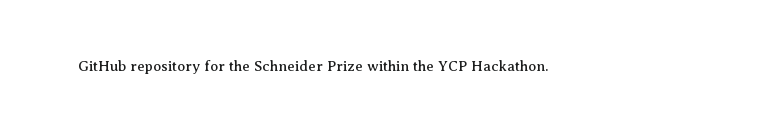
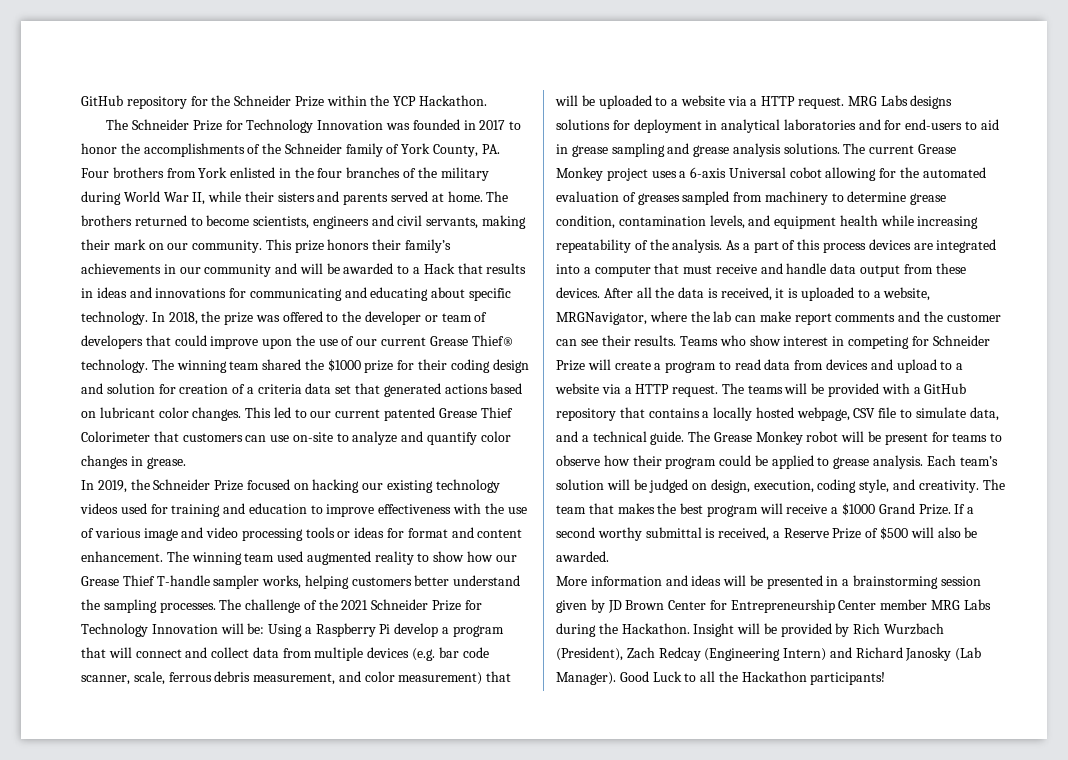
(548, 65) none -> [106,119,522,133] [81,143,500,157] [81,167,489,181] [81,191,509,205] [81,215,527,229] [81,239,452,253] [81,263,527,277] [81,287,512,301] [81,311,488,325] [81,335,514,349] [81,359,529,373] [81,383,523,397] [81,407,513,421] [81,431,511,445] [81,455,186,469] [81,479,500,493] [80,503,527,517] [81,527,523,541] [81,551,517,565] [81,575,521,589] [81,599,482,613] [81,623,504,637] [81,647,489,661] [81,671,512,685] [555,95,953,109] [556,119,999,133] [556,143,957,157] [556,167,986,181] [556,191,947,205] [556,215,979,229] [556,239,997,253] [556,263,966,277] [556,287,931,301] [556,311,1001,325] [556,335,990,349] [556,359,964,373] [555,383,967,397] [556,407,999,421] [556,431,1003,445] [556,455,998,469] [556,479,1005,493] [556,503,975,517] [556,527,978,541] [556,551,609,562] [556,575,981,589] [556,599,991,613] [556,623,945,637] [556,647,982,661] [556,671,886,685] // The Schneider Prize for Technology Innovation was founded in 2017 to honor the accomplishments of the Schneider family of York County, PA. Four brothers from York enlisted in the four branches of the military during World War II, while their sisters and parents served at home. The brothers returned to become scientists, engineers and civil servants, making their mark on our community. This prize honors their family’s achievements in our community and will be awarded to a Hack that results in ideas and innovations for communicating and educating about specific technology. In 2018, the prize was offered to the developer or team of developers that could improve upon the use of our current Grease Thief® technology. The winning team shared the $1000 prize for their coding design and solution for creation of a criteria data set that generated actions based on lubricant color changes. This led to our current patented Grease Thief Colorimeter that customers can use on-site to analyze and quantify color changes in grease. // In 2019, the Schneider Prize focused on hacking our existing technology videos used for training and education to improve effectiveness with the use of various image and video processing tools or ideas for format and content enhancement. The winning team used augmented reality to show how our Grease Thief T-handle sampler works, helping customers better understand the sampling processes. The challenge of the 2021 Schneider Prize for Technology Innovation will be: Using a Raspberry Pi develop a program that will connect and collect data from multiple devices (e.g. bar code scanner, scale, ferrous debris measurement, and color measurement) that will be uploaded to a website via a HTTP request. MRG Labs designs solutions for deployment in analytical laboratories and for end-users to aid in grease sampling and grease analysis solutions. The current Grease Monkey project uses a 6-axis Universal cobot allowing for the automated evaluation of greases sampled from machinery to determine grease condition, contamination levels, and equipment health while increasing repeatability of the analysis. As a part of this process devices are integrated into a computer that must receive and handle data output from these devices. After all the data is received, it is uploaded to a website, MRGNavigator, where the lab can make report comments and the customer can see their results. Teams who show interest in competing for Schneider Prize will create a program to read data from devices and upload to a website via a HTTP request. The teams will be provided with a GitHub repository that contains a locally hosted webpage, CSV file to simulate data, and a technical guide. The Grease Monkey robot will be present for teams to observe how their program could be applied to grease analysis. Each team’s solution will be judged on design, execution, coding style, and creativity. The team that makes the best program will receive a $1000 Grand Prize. If a second worthy submittal is received, a Reserve Prize of $500 will also be awarded. // More information and ideas will be presented in a brainstorming session given by JD Brown Center for Entrepreneurship Center member MRG Labs during the Hackathon. Insight will be provided by Rich Wurzbach (President), Zach Redcay (Engineering Intern) and Richard Janosky (Lab Manager). Good Luck to all the Hackathon participants!

